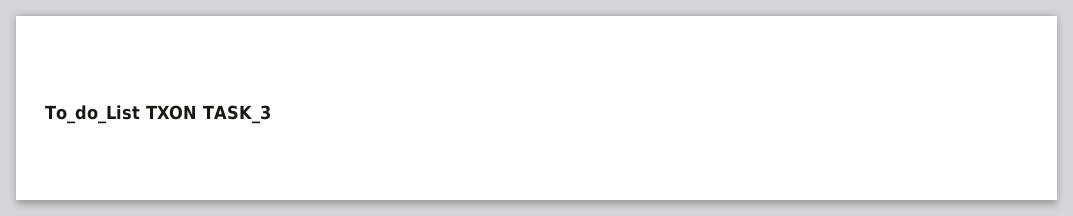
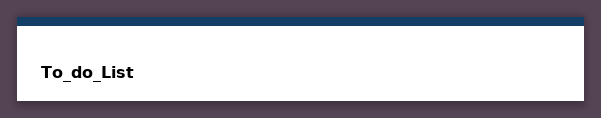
[145,105,271,124] TXON TASK_3 -> (134, 74) none

